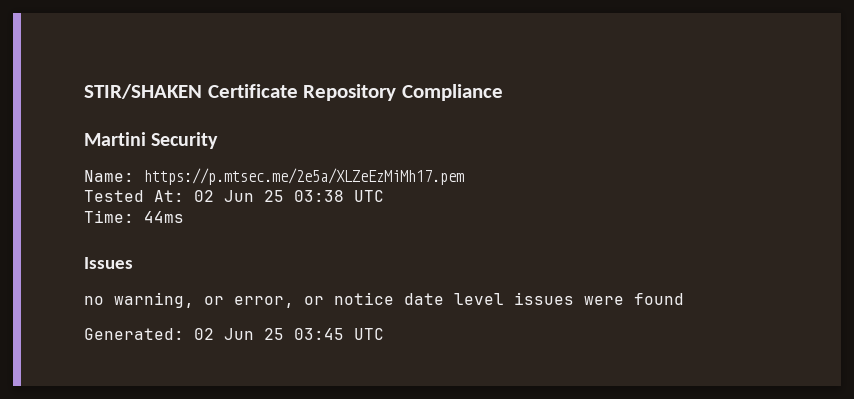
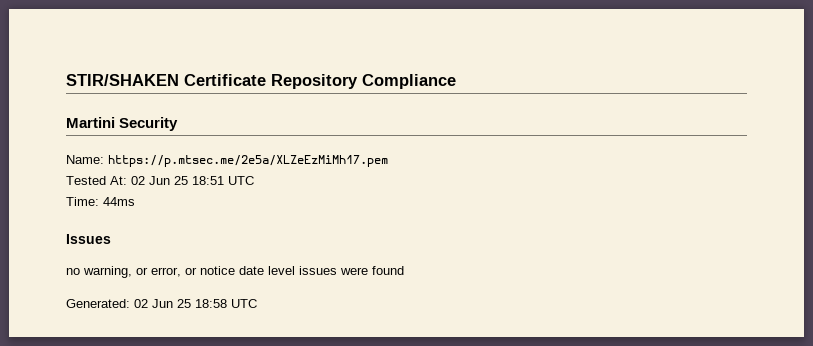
[294,190,344,202] 03:38 -> [192,176,224,185] 18:51
[294,328,344,340] 03:45 -> [195,299,227,308] 18:58

